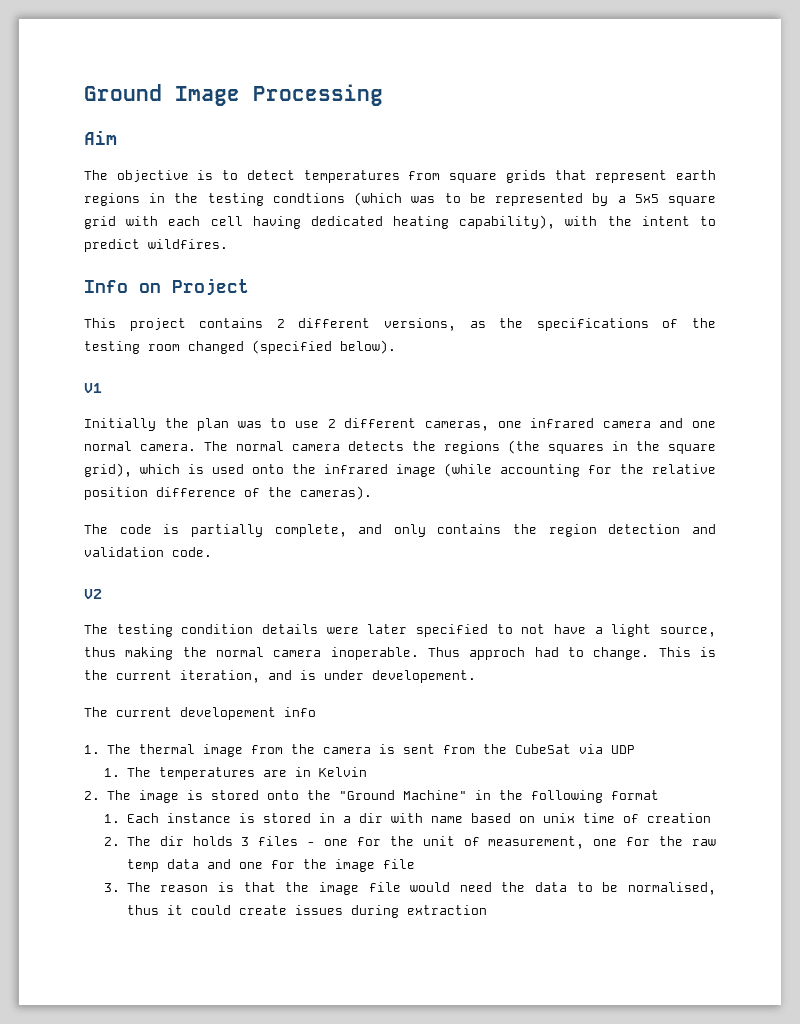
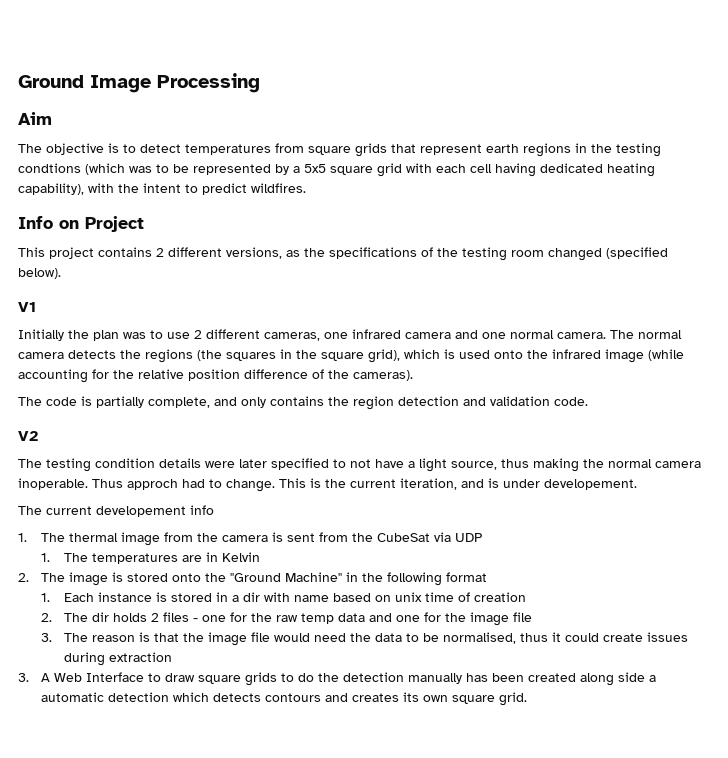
[241,837,250,846] 3 -> [151,613,160,622] 2
[422,836,684,849] unit of measurement, one for the -> (273, 617) none
(487, 910) none -> [18,672,657,686] [41,692,528,706] // 3. A Web Interface to draw square grids to do the detection manually has been created along side a automatic detection which detects contours and creates its own square grid.

